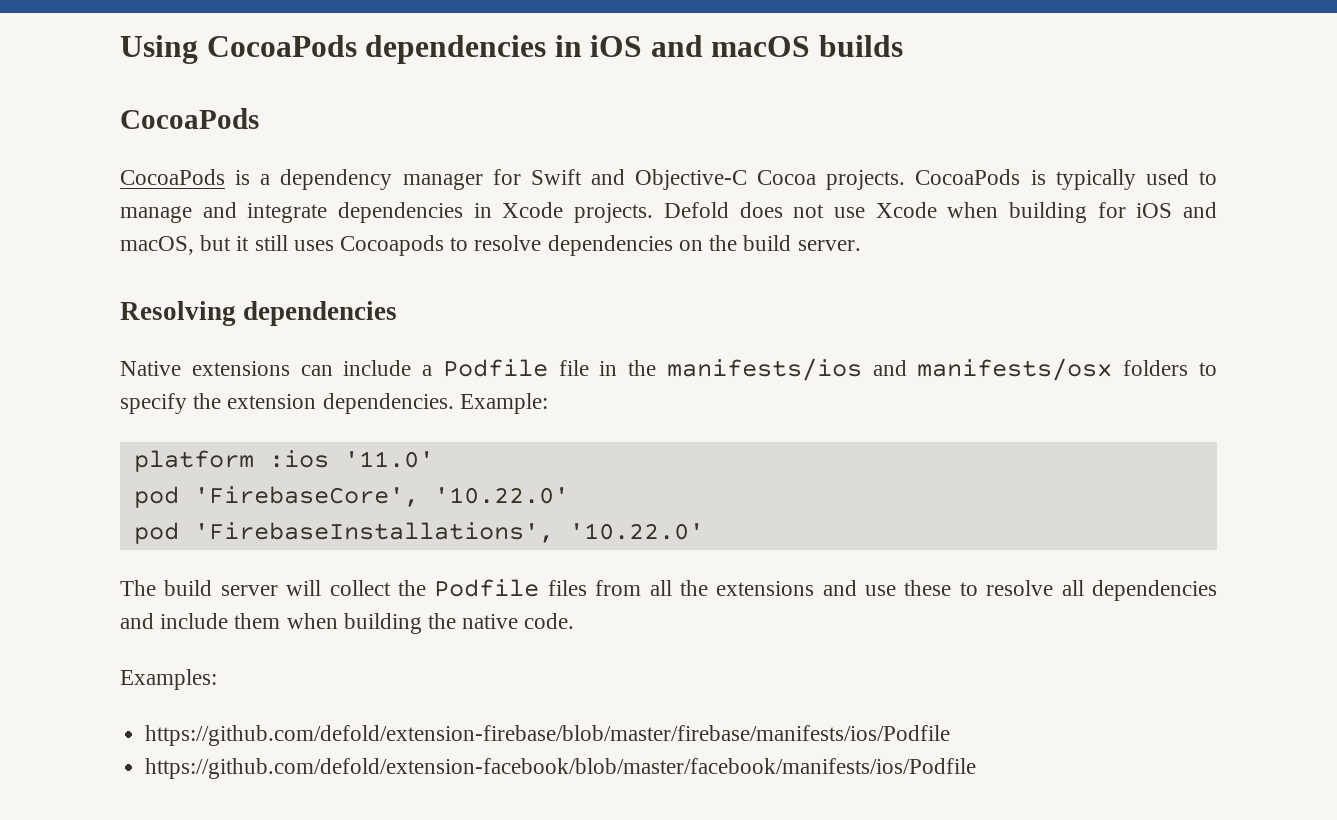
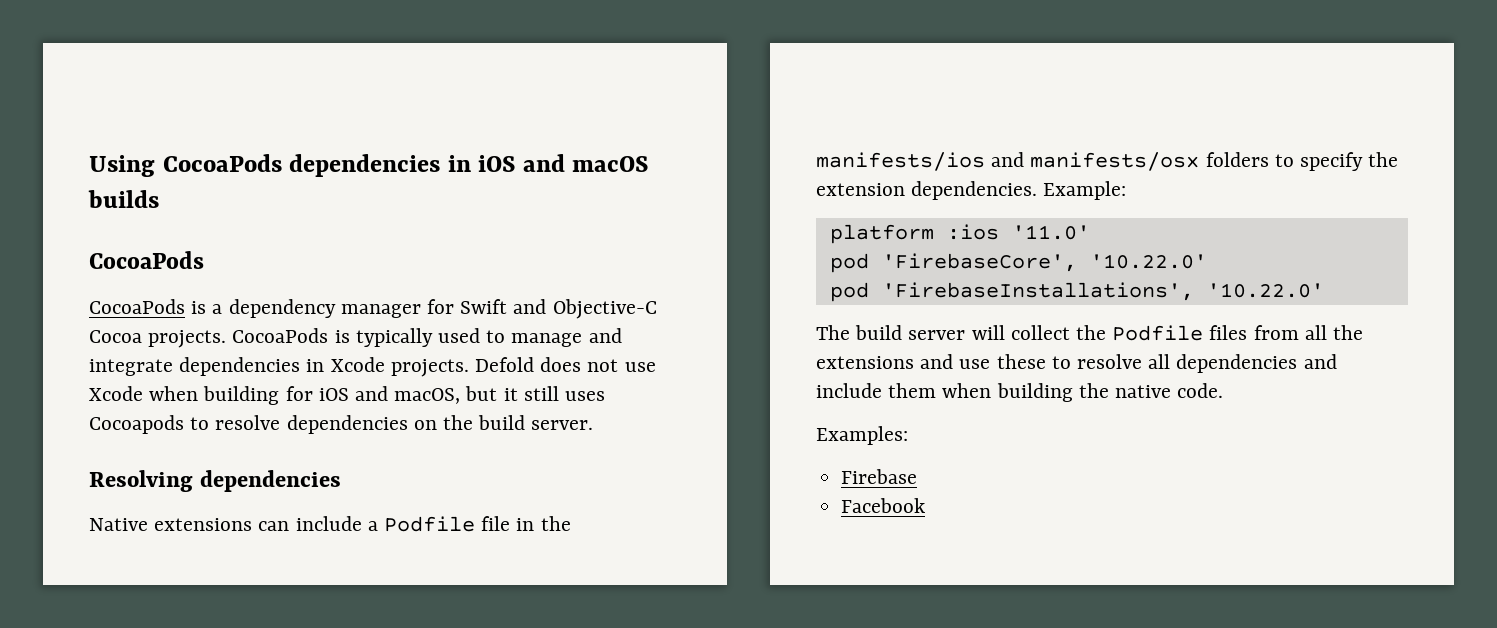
[145,725,951,746] [145,758,977,779] https://github.com/defold/extension-firebase/blob/master/firebase/manifests/ios/Podfile // https://github.com/defold/extension-facebook/blob/master/facebook/manifests/ios/Podfile -> [841,469,918,484] [841,498,926,513] Firebase // Facebook

